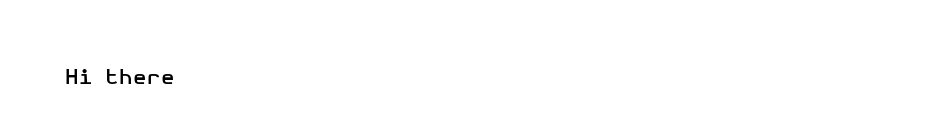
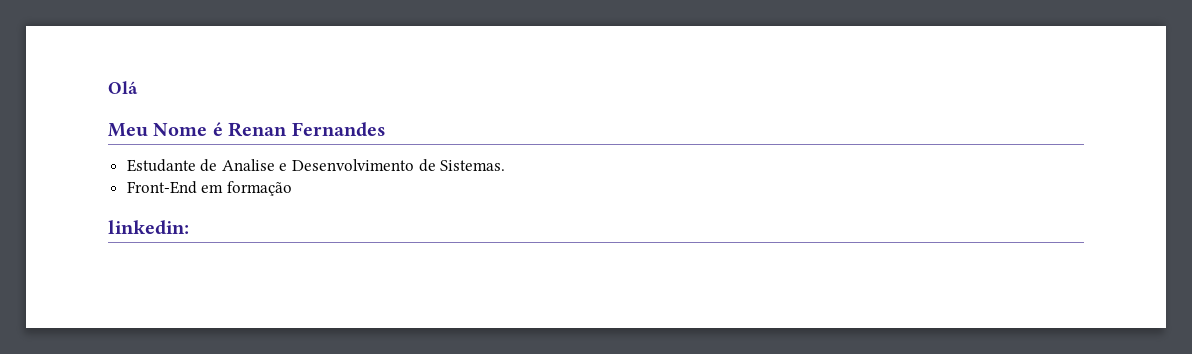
[65,69,175,84] Hi there -> [108,81,138,94] [108,122,386,137] [126,159,506,172] [126,181,292,196] [108,220,189,235] Olá // Meu Nome é Renan Fernandes // Estudante de Analise e Desenvolvimento de Sistemas. // Front-End em formação // linkedin:

